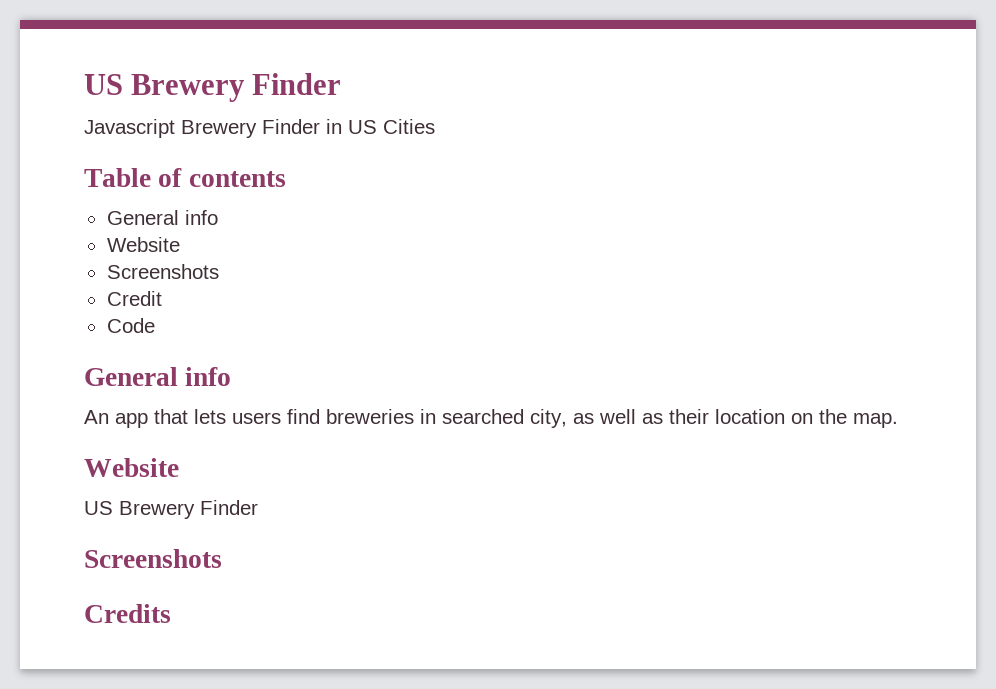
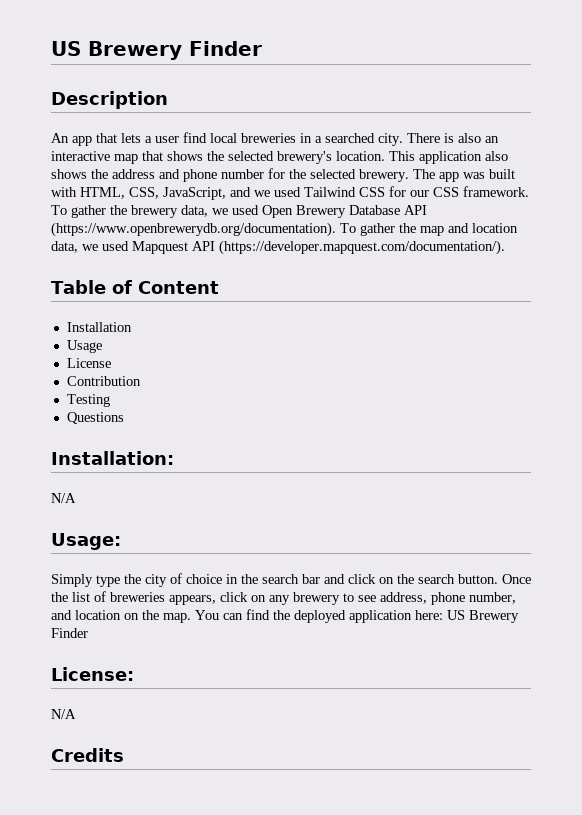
[84,73,342,102] [84,119,435,138] [84,168,286,187] [106,210,218,225] [106,237,180,252] [106,264,219,279] [106,291,162,306] [106,318,155,333] [84,367,232,386] [84,409,898,428] [84,458,179,477] [84,500,258,519] [84,549,222,568] US Brewery Finder // Javascript Brewery Finder in US Cities // Table of contents // General info // Website // Screenshots // Credit // Code // General info // An app that lets users find breweries in searched city, as well as their location on the map. // Website // US Brewery Finder // Screenshots -> [51,41,262,60] [51,91,168,109] [51,132,499,146] [51,151,508,164] [51,168,515,182] [51,186,529,200] [51,205,427,218] [51,222,518,237] [51,240,505,255] [51,280,219,294] [66,322,132,332] [66,340,102,353] [66,358,111,368] [66,376,141,386] [66,394,110,407] [66,412,124,424] [51,451,174,465] [51,493,76,503] [51,533,121,550] [51,573,531,587] [51,591,516,605] [51,609,519,623] [51,628,88,638] [51,667,134,681] [51,709,76,719] US Brewery Finder // Description // An app that lets a user find local breweries in a searched city. There is also an interactive map that shows the selected brewery's location. This application also shows the address and phone number for the selected brewery. The app was built with HTML, CSS, JavaScript, and we used Tailwind CSS for our CSS framework. To gather the brewery data, we used Open Brewery Database API (https://www.openbrewerydb.org/documentation). To gather the map and location data, we used Mapquest API (https://developer.mapquest.com/documentation/). // Table of Content // Installation // Usage // License // Contribution // Testing // Questions // Installation: // N/A // Usage: // Simply type the city of choice in the search bar and click on the search button. Once the list of breweries appears, click on any brewery to see address, phone number, and location on the map. You can find the deployed application here: US Brewery Finder // License: // N/A

